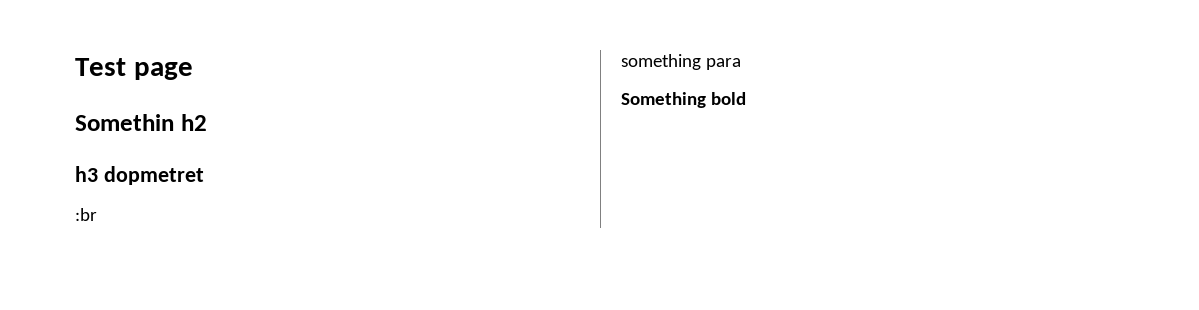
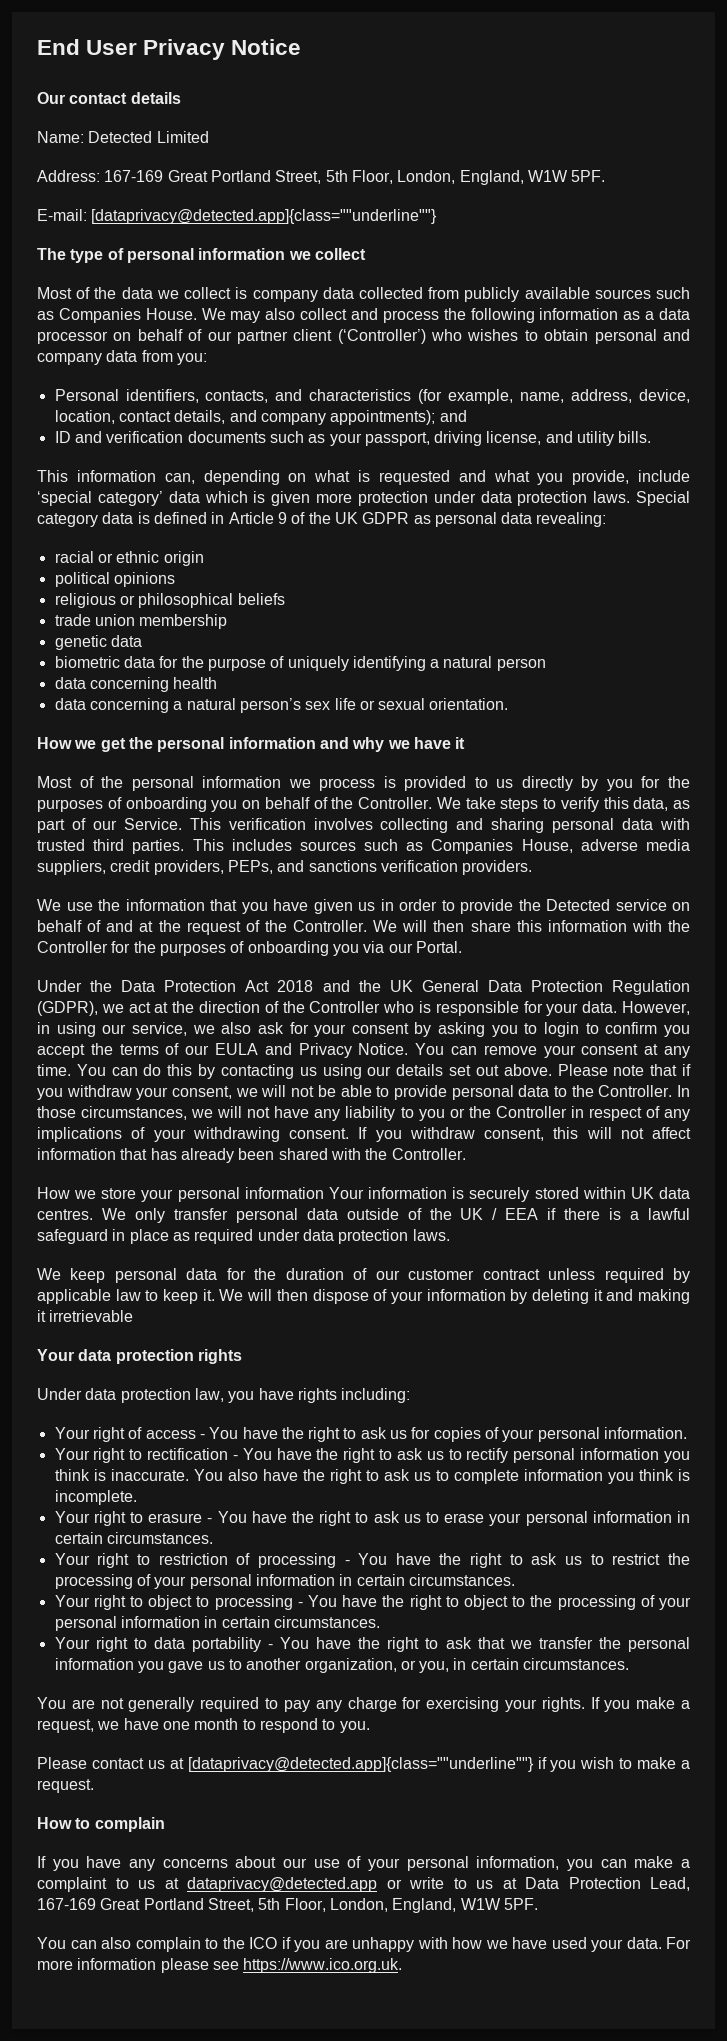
[75,58,193,80] [75,114,207,131] [75,166,204,185] [75,208,97,221] [621,54,741,70] [621,92,746,108] Test page // Somethin h2 // h3 dopmetret // :br // something para // Something bold -> [37,39,302,60] [37,92,181,104] [37,131,209,143] [37,170,606,185] [37,209,438,224] [37,248,366,263] [37,287,690,302] [37,308,690,323] [37,329,690,344] [37,350,207,365] [54,389,690,404] [54,410,467,425] [54,431,652,446] [37,470,690,485] [37,491,690,506] [37,512,607,527] [54,551,204,566] [54,572,175,587] [54,593,285,608] [54,614,228,629] [54,635,142,650] [54,656,546,671] [54,677,218,692] [54,698,509,713] [37,737,466,752] [37,776,690,791] [37,797,690,812] [37,818,690,833] [37,839,690,854] [37,860,533,875] [37,899,690,914] [37,920,690,935] [37,941,462,956] [37,980,690,995] [37,1001,690,1016] [37,1022,690,1037] [37,1043,690,1058] [37,1064,691,1079] [37,1085,690,1100] [37,1106,690,1121] [37,1127,691,1142] [37,1148,466,1163] [37,1187,690,1202] [37,1208,690,1223] [37,1229,450,1244] [37,1268,690,1283] [37,1289,690,1304] [37,1310,134,1322] [37,1349,242,1364] [37,1388,411,1403] [54,1427,688,1442] [54,1448,690,1463] [54,1469,690,1484] [54,1490,137,1505] [54,1511,690,1526] [54,1532,213,1544] [54,1553,690,1568] [54,1574,515,1589] [54,1595,691,1610] [54,1616,380,1631] [54,1637,690,1652] [54,1658,630,1673] [37,1697,690,1712] [37,1718,370,1733] [37,1757,690,1772] [37,1779,94,1793] [37,1817,165,1832] [37,1856,690,1871] [37,1877,690,1892] [37,1898,538,1913] [37,1937,691,1952] [37,1958,403,1973] End User Privacy Notice // Our contact details // Name: Detected Limited // Address: 167-169 Great Portland Street, 5th Floor, London, England, W1W 5PF. // E-mail: [dataprivacy@detected.app]{class=""underline""} // The type of personal information we collect // Most of the data we collect is company data collected from publicly available sources such as Companies House. We may also collect and process the following information as a data processor on behalf of our partner client (‘Controller’) who wishes to obtain personal and company data from you: // Personal identifiers, contacts, and characteristics (for example, name, address, device, location, contact details, and company appointments); and // ID and verification documents such as your passport, driving license, and utility bills. // This information can, depending on what is requested and what you provide, include ‘special category’ data which is given more protection under data protection laws. Special category data is defined in Article 9 of the UK GDPR as personal data revealing: // racial or ethnic origin // political opinions // religious or philosophical beliefs // trade union membership // genetic data // biometric data for the purpose of uniquely identifying a natural person // data concerning health // data concerning a natural person’s sex life or sexual orientation. // How we get the personal information and why we have it // Most of the personal information we process is provided to us directly by you for the purposes of onboarding you on behalf of the Controller. We take steps to verify this data, as part of our Service. This verification involves collecting and sharing personal data with trusted third parties. This includes sources such as Companies House, adverse media suppliers, credit providers, PEPs, and sanctions verification providers. // We use the information that you have given us in order to provide the Detected service on behalf of and at the request of the Controller. We will then share this information with the Controller for the purposes of onboarding you via our Portal. // Under the Data Protection Act 2018 and the UK General Data Protection Regulation (GDPR), we act at the direction of the Controller who is responsible for your data. However, in using our service, we also ask for your consent by asking you to login to confirm you accept the terms of our EULA and Privacy Notice. You can remove your consent at any time. You can do this by contacting us using our details set out above. Please note that if you withdraw your consent, we will not be able to provide personal data to the Controller. In those circumstances, we will not have any liability to you or the Controller in respect of any implications of your withdrawing consent. If you withdraw consent, this will not affect information that has already been shared with the Controller. // How we store your personal information Your information is securely stored within UK data centres. We only transfer personal data outside of the UK / EEA if there is a lawful safeguard in place as required under data protection laws. // We keep personal data for the duration of our customer contract unless required by applicable law to keep it. We will then dispose of your information by deleting it and making it irretrievable // Your data protection rights // Under data protection law, you have rights including: // Your right of access - You have the right to ask us for copies of your personal information. // Your right to rectification - You have the right to ask us to rectify personal information you think is inaccurate. You also have the right to ask us to complete information you think is incomplete. // Your right to erasure - You have the right to ask us to erase your personal information in certain circumstances. // Your right to restriction of processing - You have the right to ask us to restrict the processing of your personal information in certain circumstances. // Your right to object to processing - You have the right to object to the processing of your personal information in certain circumstances. // Your right to data portability - You have the right to ask that we transfer the personal information you gave us to another organization, or you, in certain circumstances. // You are not generally required to pay any charge for exercising your rights. If you make a request, we have one month to respond to you. // Please contact us at [dataprivacy@detected.app]{class=""underline""} if you wish to make a request. // How to complain // If you have any concerns about our use of your personal information, you can make a complaint to us at dataprivacy@detected.app or write to us at Data Protection Lead, 167-169 Great Portland Street, 5th Floor, London, England, W1W 5PF. // You can also complain to the ICO if you are unhappy with how we have used your data. For more information please see https://www.ico.org.uk.

